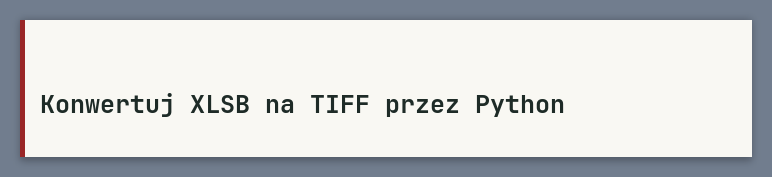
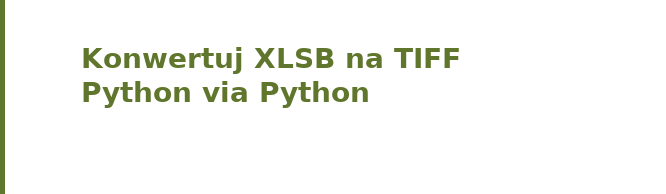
[385,99,460,117] przez -> [81,81,250,108] Python via

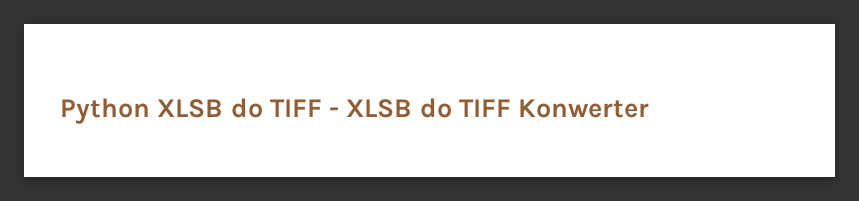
[81,47,461,74] [81,81,371,108] Konwertuj XLSB na TIFF Python via Python -> [60,98,650,124] Python XLSB do TIFF - XLSB do TIFF Konwerter

